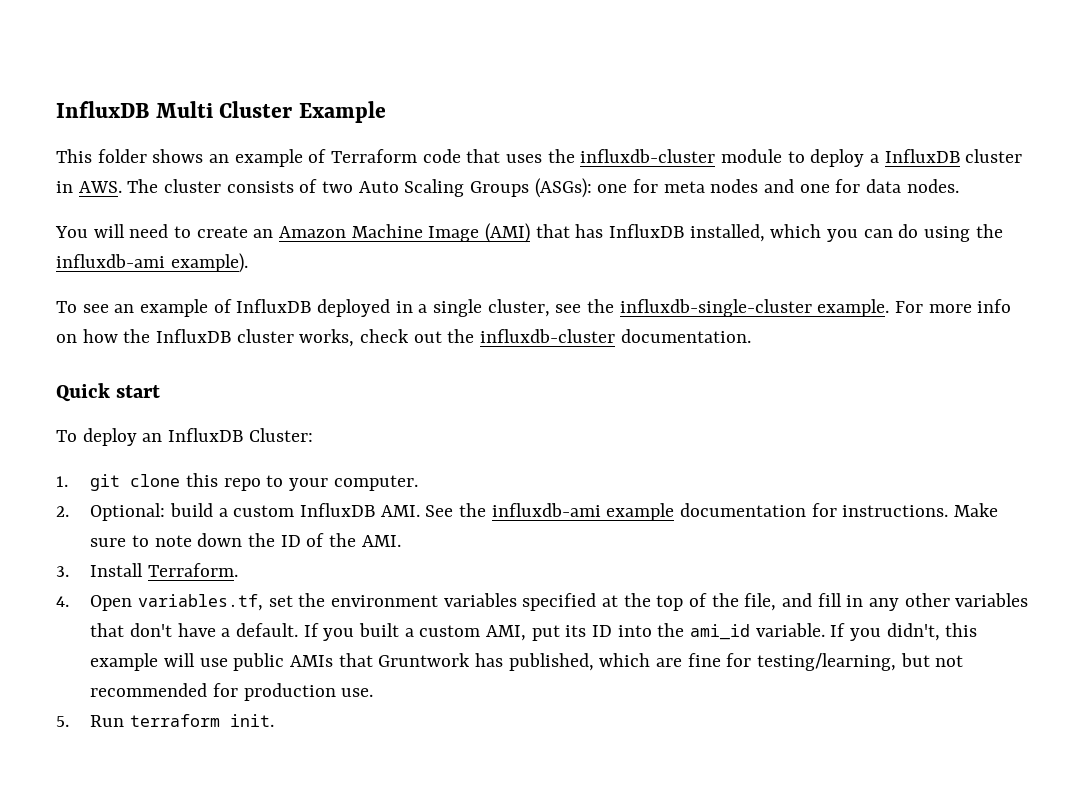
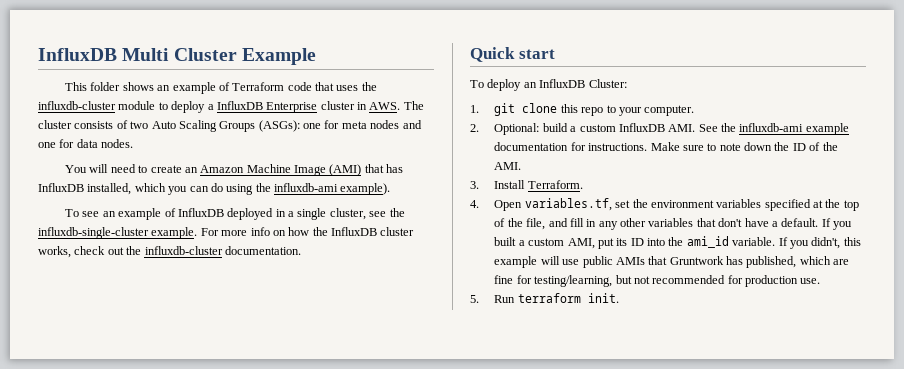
(960, 156) none -> [266,102,318,113] Enterprise

